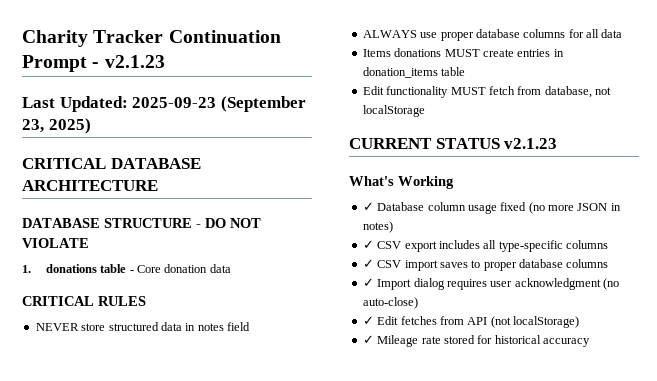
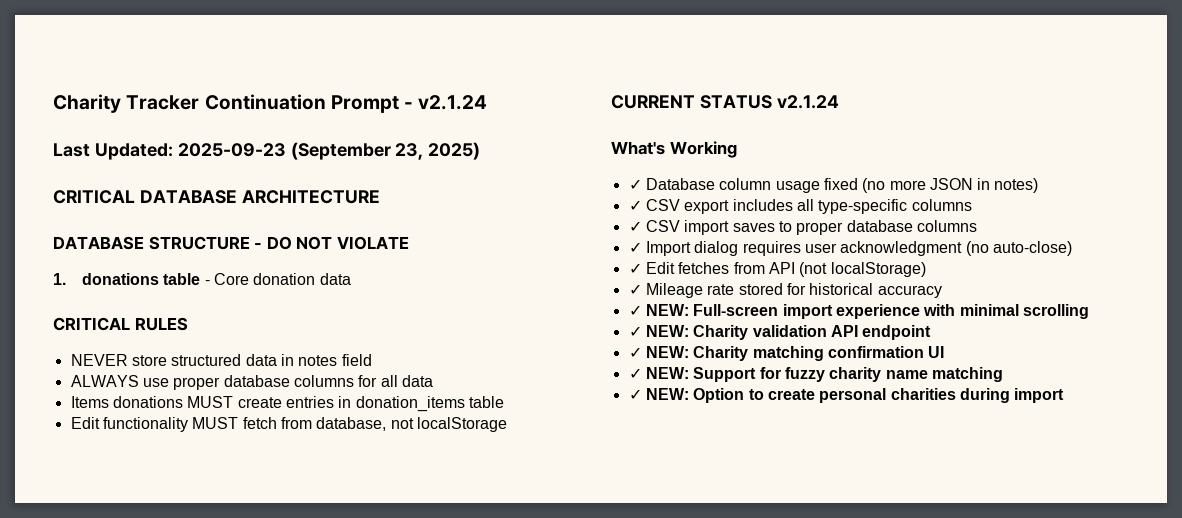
[104,55,165,68] v2.1.23 -> [418,95,488,110] v2.1.24
[504,138,558,149] v2.1.23 -> [776,95,839,109] v2.1.24
(590, 342) none -> [628,304,1089,319] [628,325,932,340] [628,346,945,361] [628,367,1003,382] [628,388,1065,403] // ✓ NEW: Full-screen import experience with minimal scrolling // ✓ NEW: Charity validation API endpoint // ✓ NEW: Charity matching confirmation UI // ✓ NEW: Support for fuzzy charity name matching // ✓ NEW: Option to create personal charities during import

